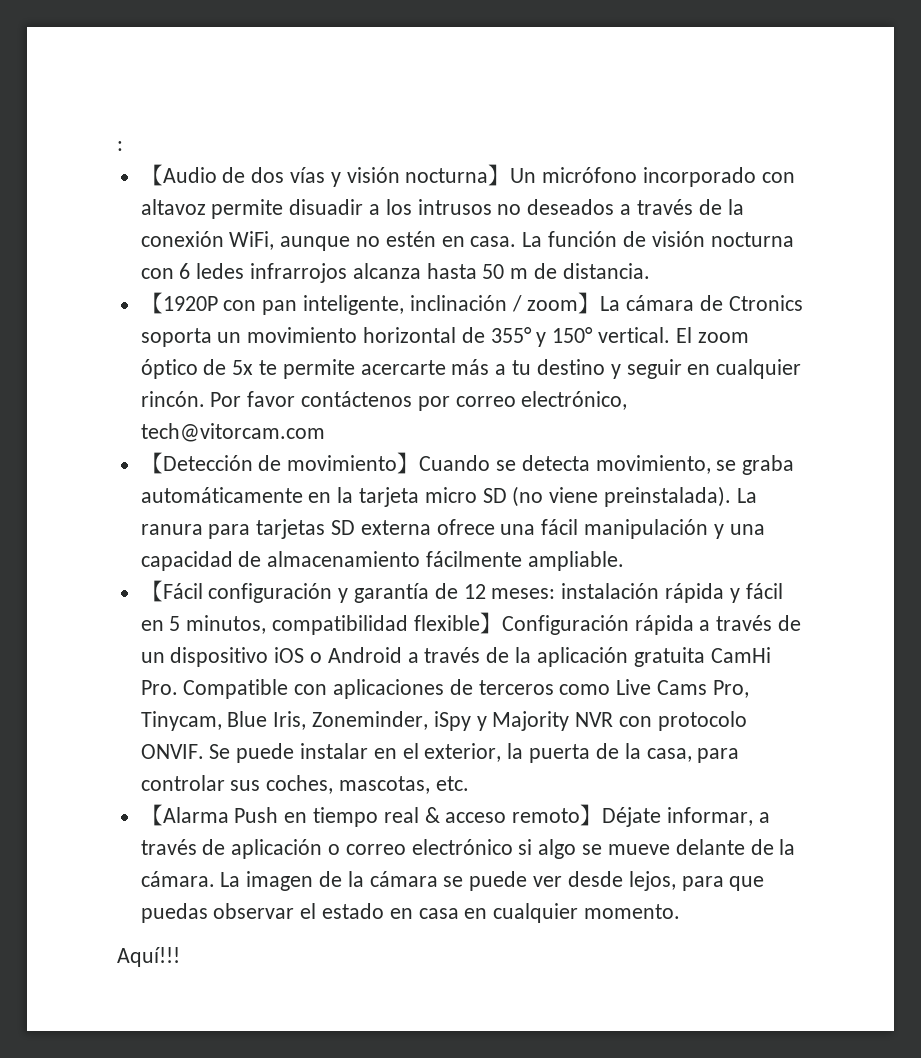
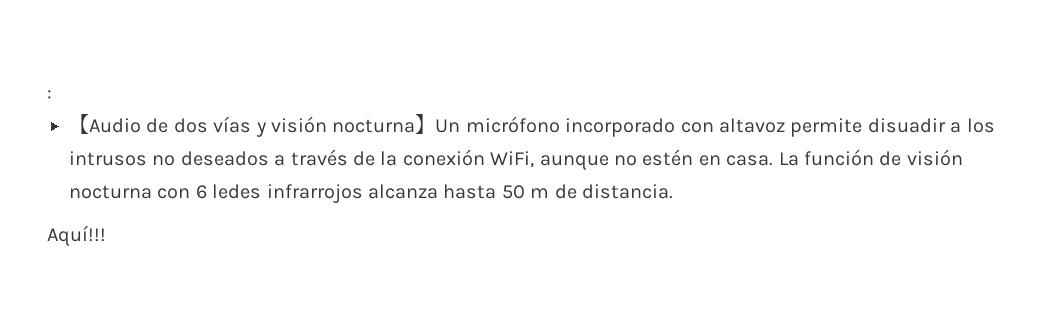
[140,292,803,315] [140,327,749,347] [140,359,802,379] [140,391,628,411] [140,423,325,442] [140,452,795,475] [140,486,757,507] [140,519,765,539] [140,551,624,571] [140,580,783,603] [140,612,802,635] [140,647,771,667] [140,679,749,699] [140,711,747,731] [140,743,740,763] [140,775,469,794] [140,804,770,827] [140,839,796,859] [140,871,765,891] [140,903,681,923] // 【1920P con pan inteligente, inclinación / zoom】La cámara de Ctronics soporta un movimiento horizontal de 355° y 150° vertical. El zoom óptico de 5x te permite acercarte más a tu destino y seguir en cualquier rincón. Por favor contáctenos por correo electrónico, tech@vitorcam.com // 【Detección de movimiento】Cuando se detecta movimiento, se graba automáticamente en la tarjeta micro SD (no viene preinstalada). La ranura para tarjetas SD externa ofrece una fácil manipulación y una capacidad de almacenamiento fácilmente ampliable. // 【Fácil configuración y garantía de 12 meses: instalación rápida y fácil en 5 minutos, compatibilidad flexible】Configuración rápida a través de un dispositivo iOS o Android a través de la aplicación gratuita CamHi Pro. Compatible con aplicaciones de terceros como Live Cams Pro, Tinycam, Blue Iris, Zoneminder, iSpy y Majority NVR con protocolo ONVIF. Se puede instalar en el exterior, la puerta de la casa, para controlar sus coches, mascotas, etc. // 【Alarma Push en tiempo real & acceso remoto】Déjate informar, a través de aplicación o correo electrónico si algo se mueve delante de la cámara. La imagen de la cámara se puede ver desde lejos, para que puedas observar el estado en casa en cualquier momento. -> (673, 191) none

